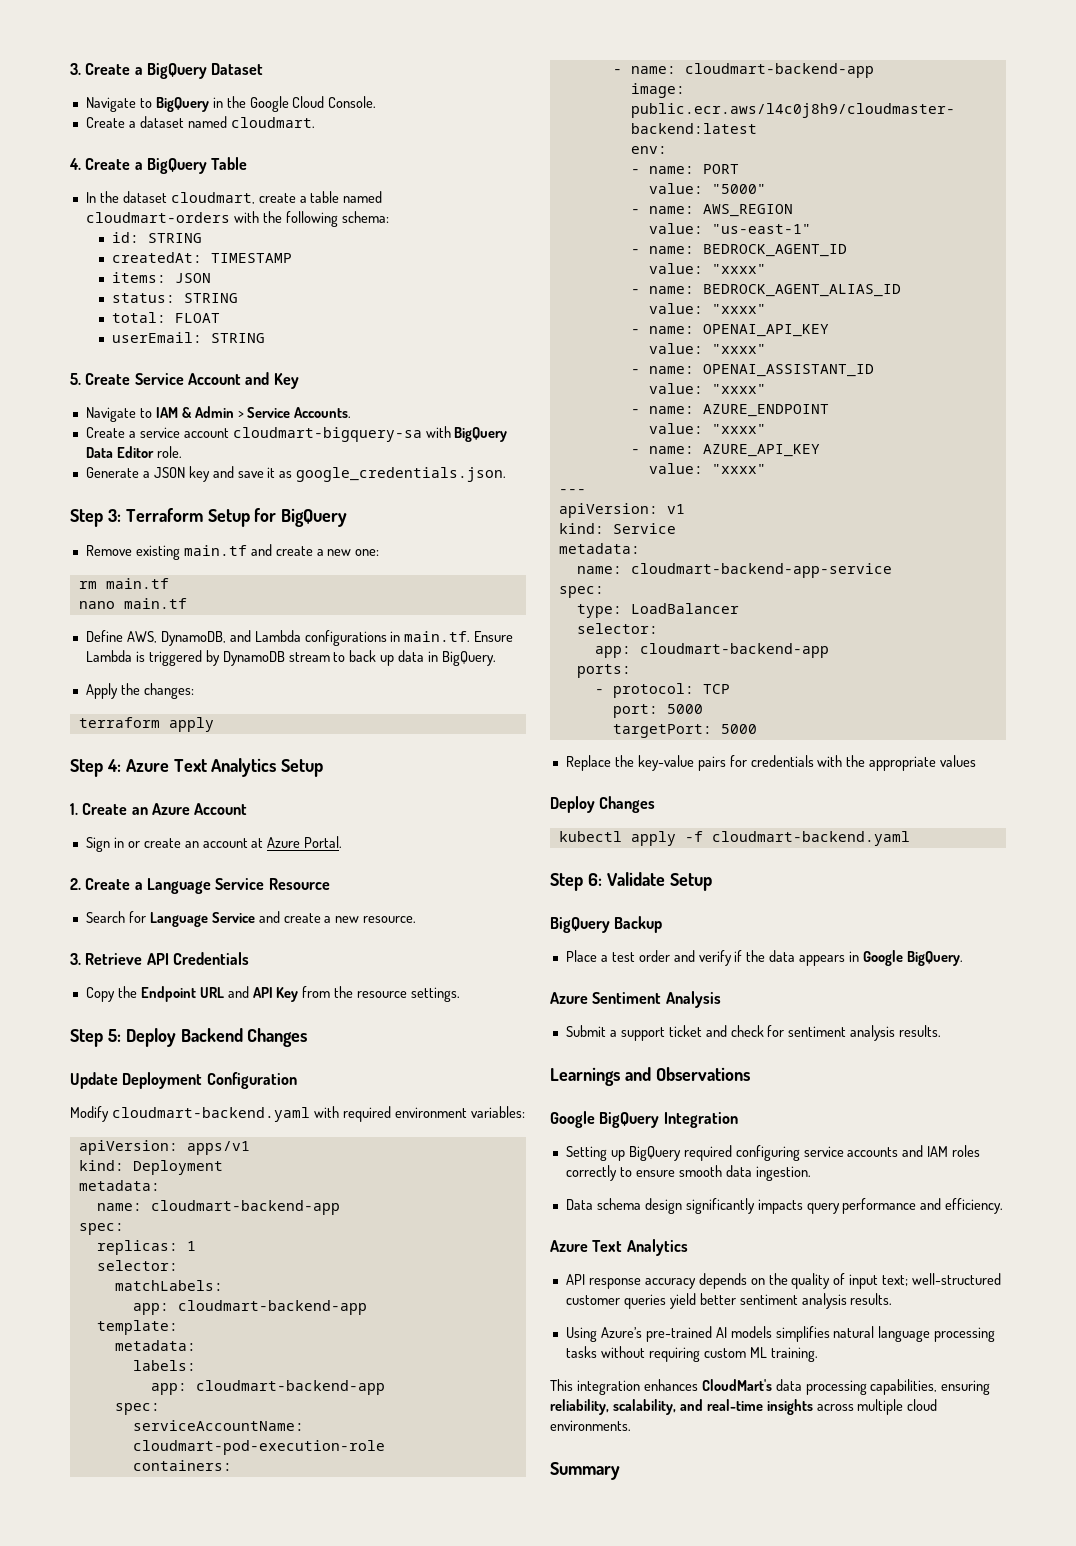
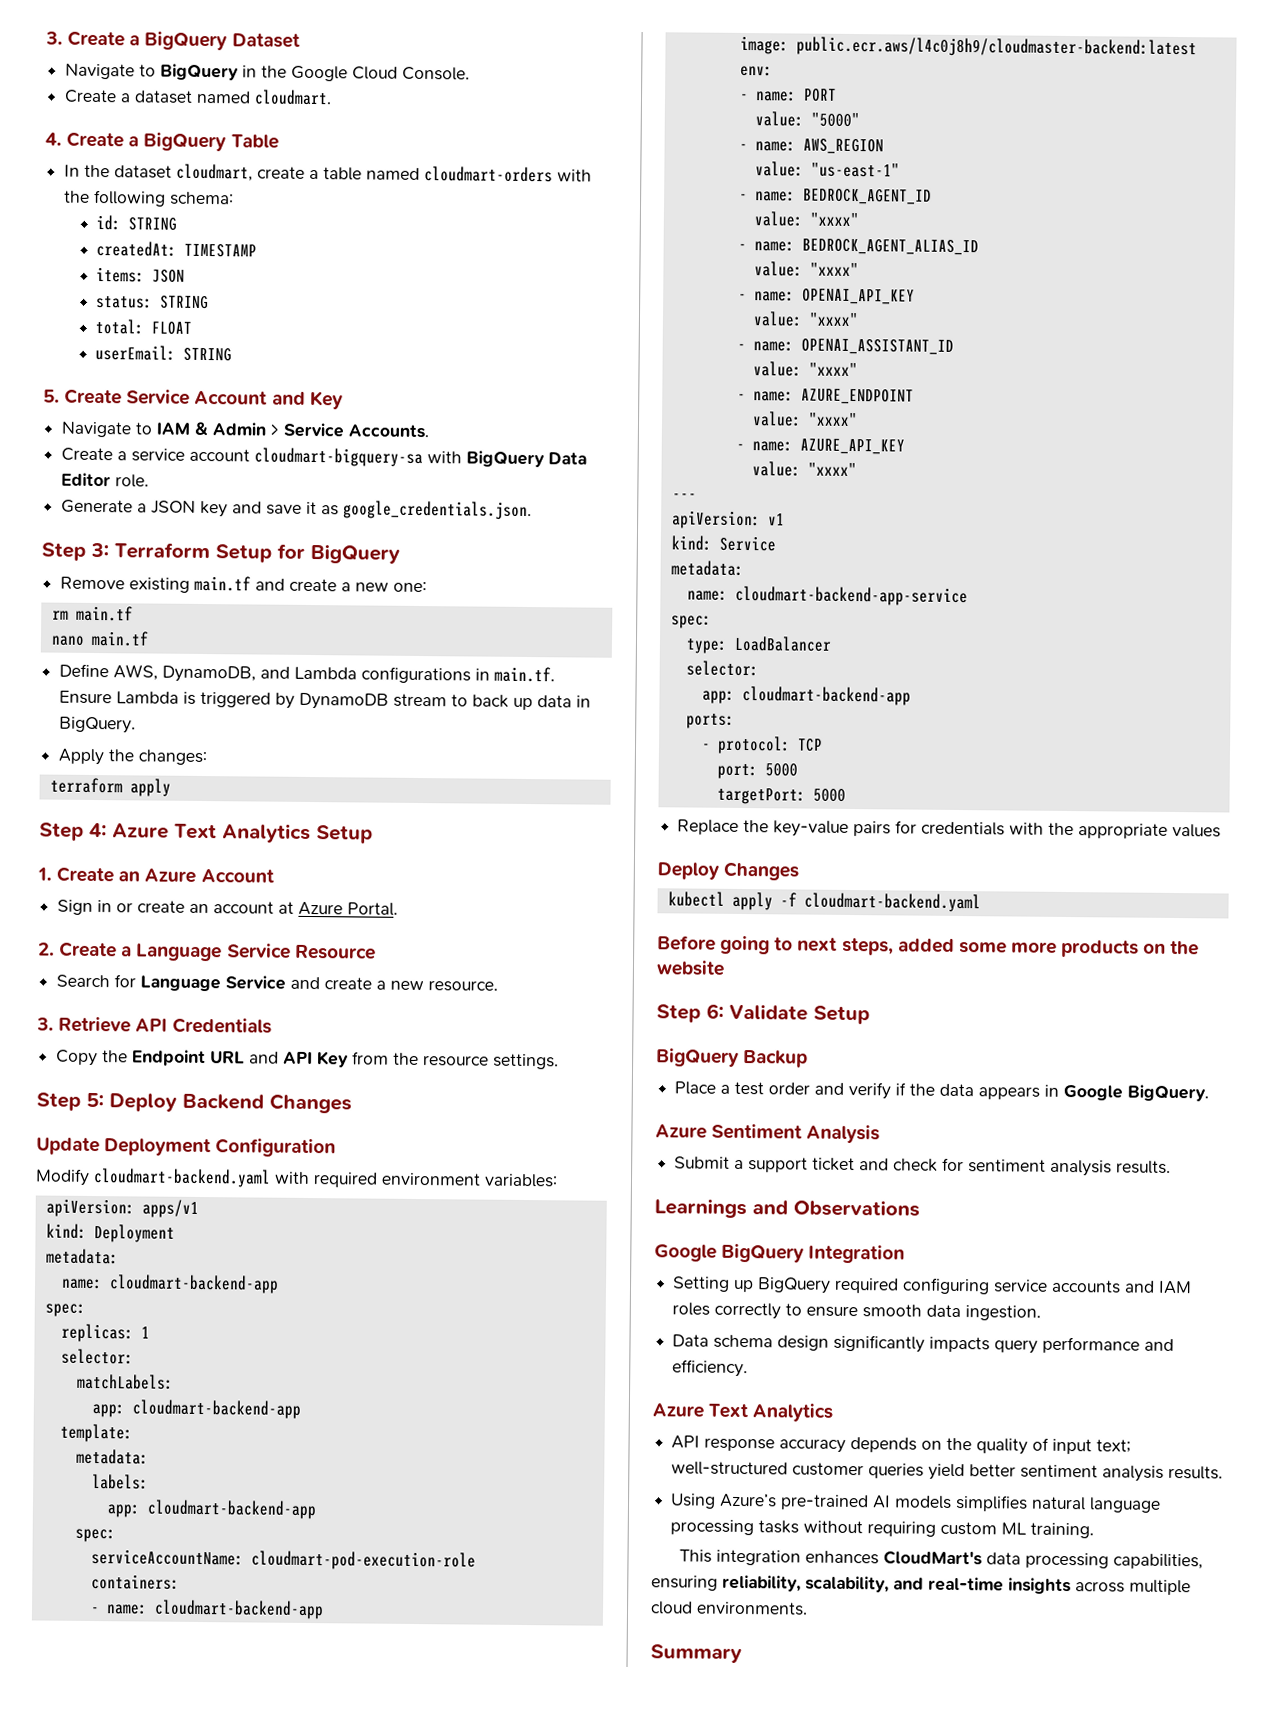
(910, 838) none -> [657,935,1200,958] [656,960,725,976] // Before going to next steps, added some more products on the website

